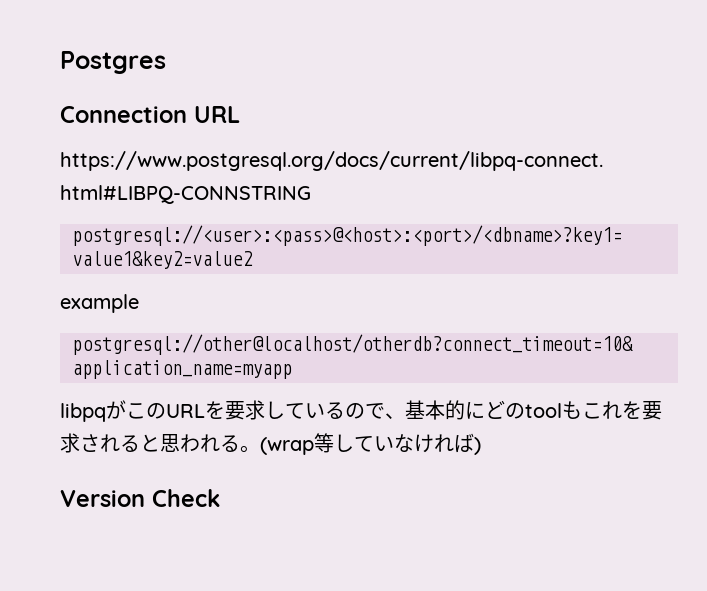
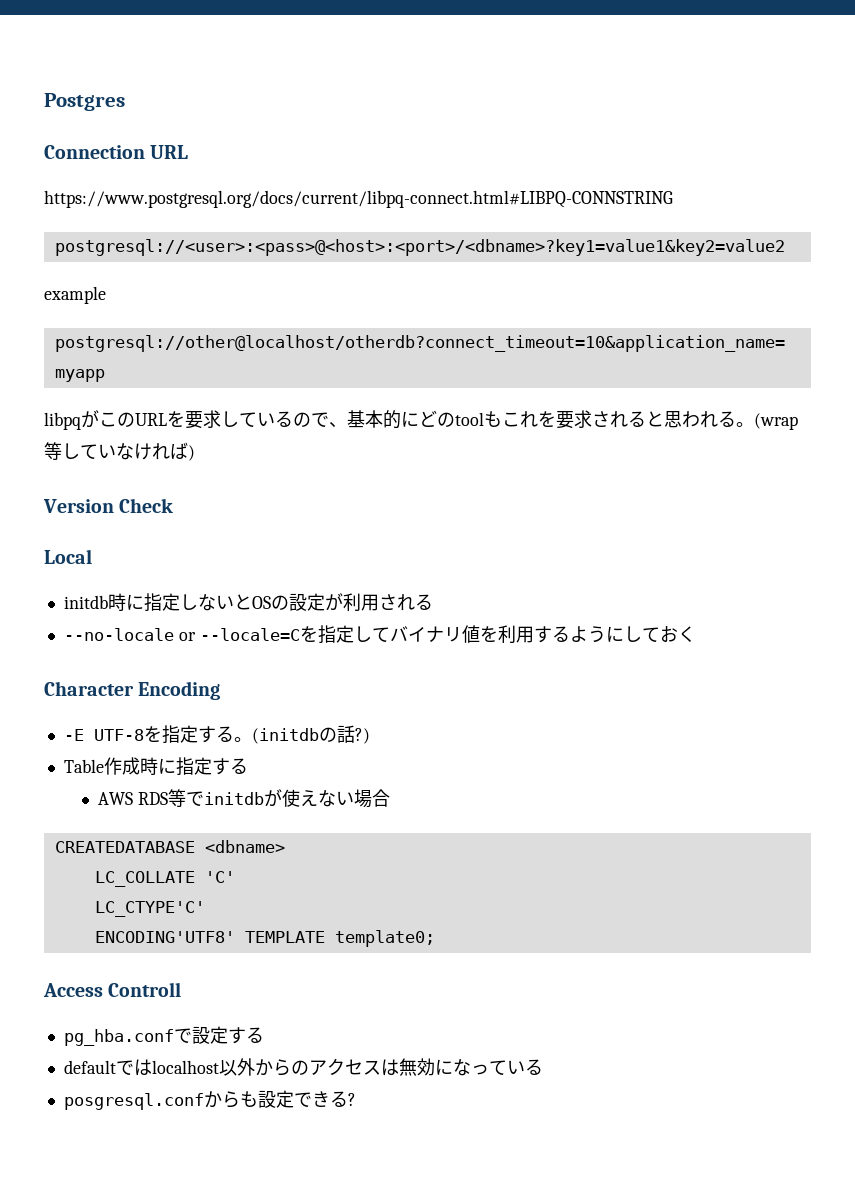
(220, 498) none -> [44,549,92,564] [63,593,433,612] [63,625,696,644] [44,681,221,700] [63,725,370,744] [63,757,248,776] [97,789,390,808] [54,840,285,853] [94,871,235,887] [94,901,205,917] [94,930,435,947] [43,982,182,997] [63,1026,264,1046] [63,1058,543,1076] [63,1090,356,1110] // Local // initdb時に指定しないとOSの設定が利用される // --no-locale or --locale=Cを指定してバイナリ値を利用するようにしておく // Character Encoding // -E UTF-8を指定する。(initdbの話?) // Table作成時に指定する // AWS RDS等でinitdbが使えない場合 // CREATEDATABASE <dbname> // LC_COLLATE 'C' // LC_CTYPE'C' // ENCODING'UTF8' TEMPLATE template0; // Access Controll // pg_hba.confで設定する // defaultではlocalhost以外からのアクセスは無効になっている // posgresql.confからも設定できる?

